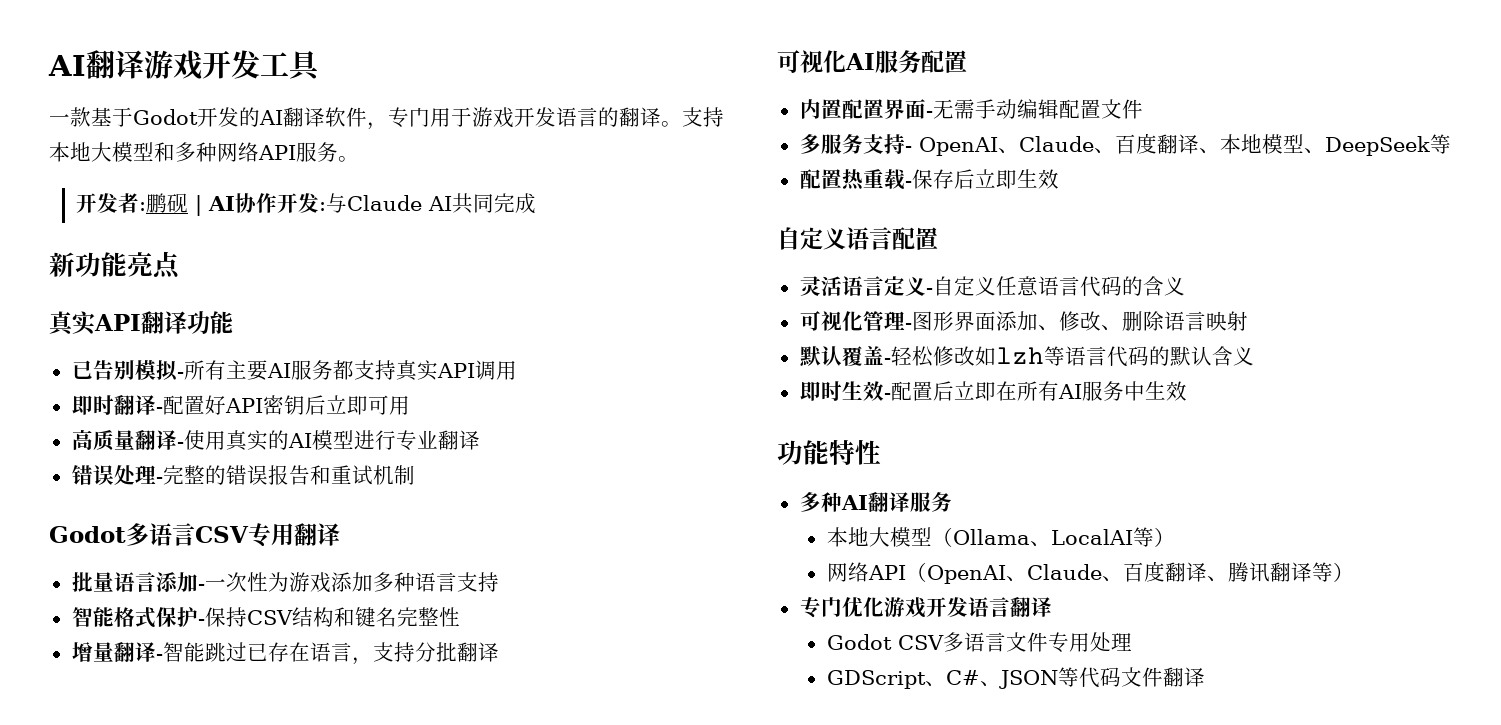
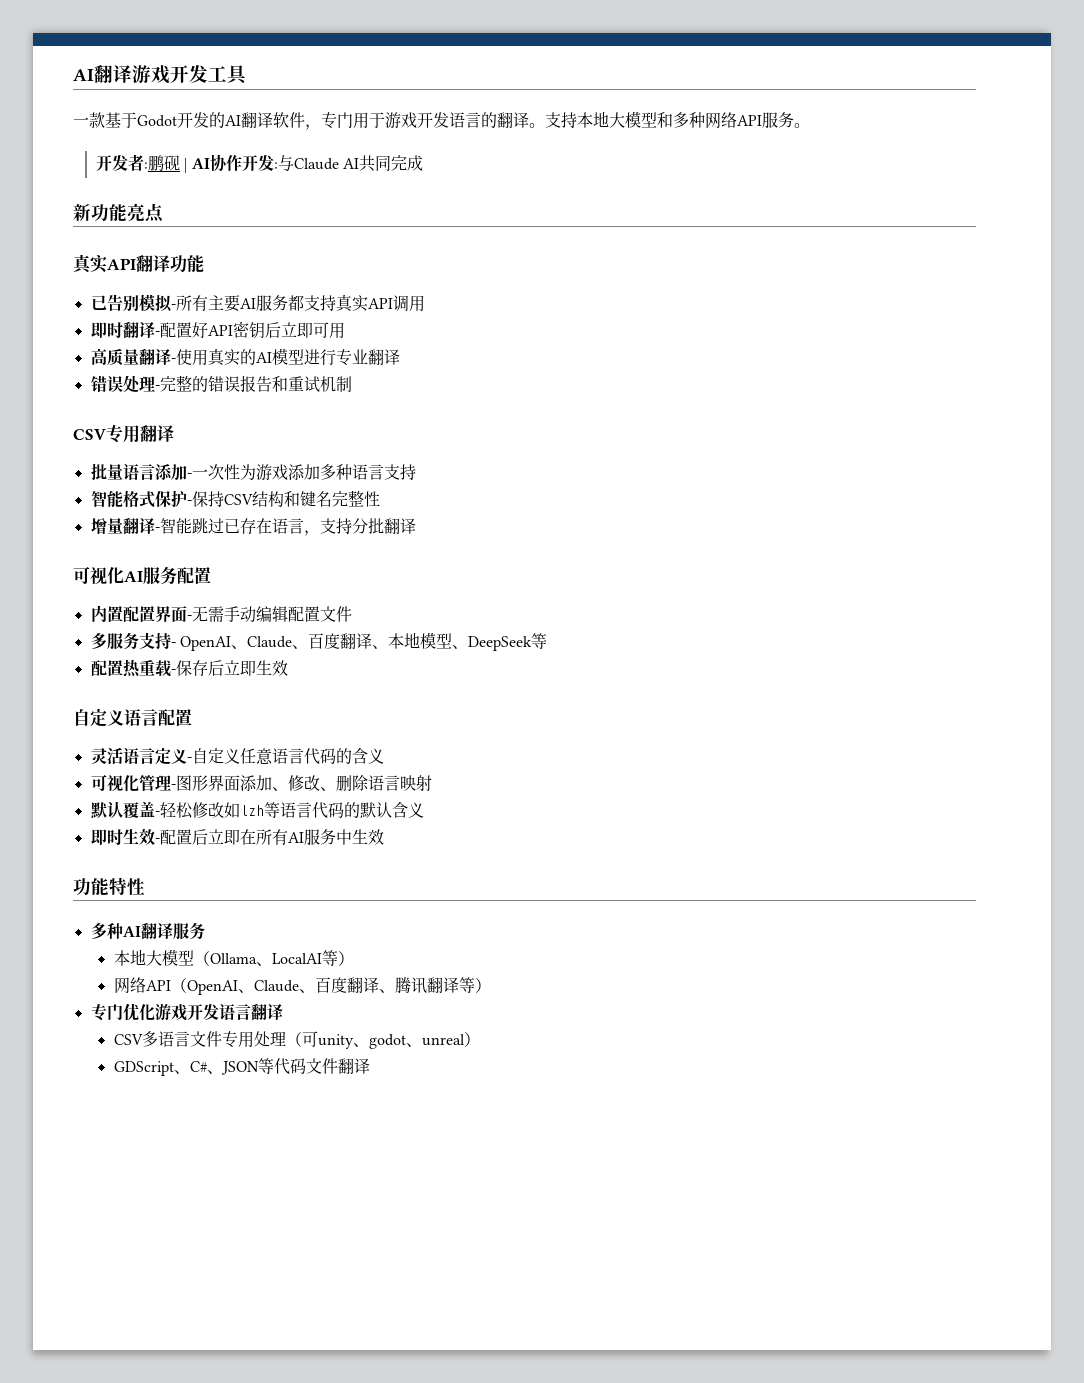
[49,523,195,546] Godot多语言 -> (352, 384) none
[826,634,892,650] Godot -> (283, 1012) none
(1132, 642) none -> [285,1031,480,1049] （可unity、godot、unreal）

